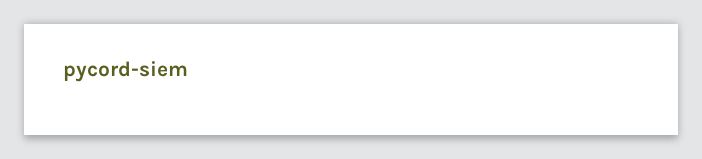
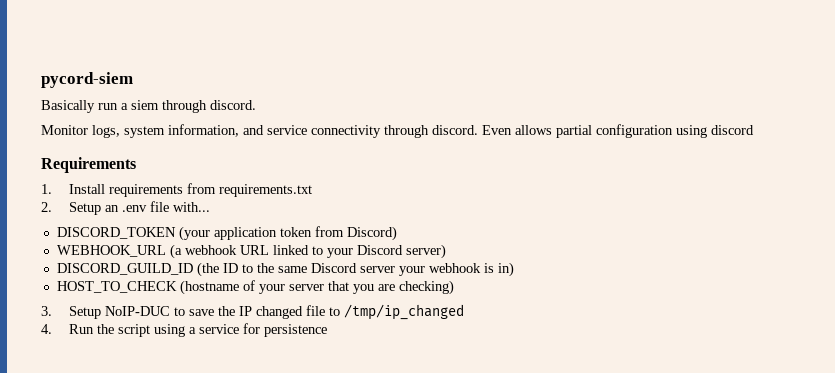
(188, 71) none -> [41,100,256,113] [41,124,754,138] [41,157,136,173] [41,183,312,197] [41,201,210,215] [56,226,397,241] [56,244,446,259] [56,262,514,277] [56,280,454,295] [41,304,464,320] [41,323,327,337] // Basically run a siem through discord. // Monitor logs, system information, and service connectivity through discord. Even allows partial configuration using discord // Requirements // 1. Install requirements from requirements.txt // 2. Setup an .env file with... // DISCORD_TOKEN (your application token from Discord) // WEBHOOK_URL (a webhook URL linked to your Discord server) // DISCORD_GUILD_ID (the ID to the same Discord server your webhook is in) // HOST_TO_CHECK (hostname of your server that you are checking) // 3. Setup NoIP-DUC to save the IP changed file to /tmp/ip_changed // 4. Run the script using a service for persistence

